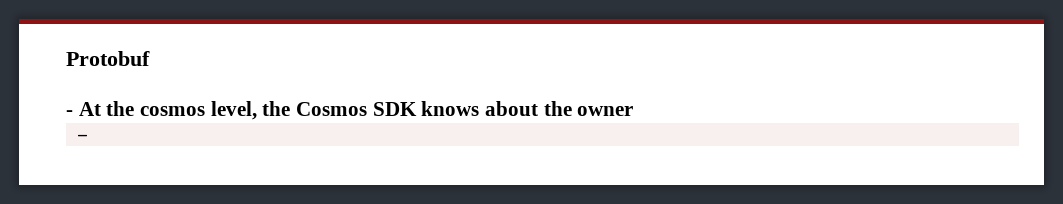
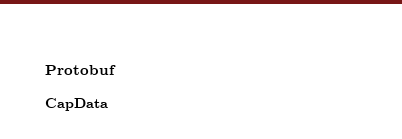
[66,101,634,120] [77,134,89,140] - At the cosmos level, the Cosmos SDK knows about the owner // - -> [45,98,108,111] CapData

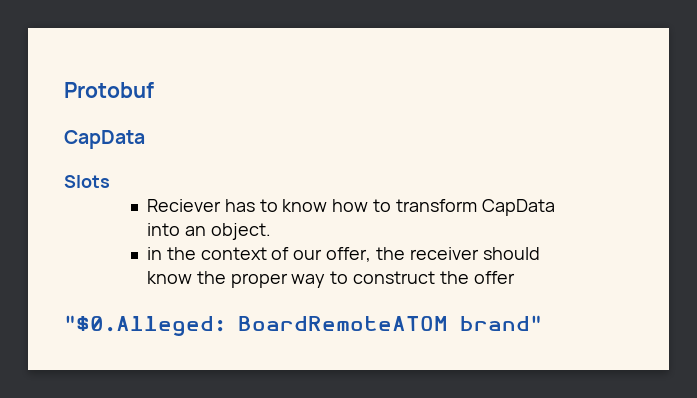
(108, 104) none -> [64,175,110,188] [146,199,555,216] [146,223,271,240] [146,247,540,262] [146,271,515,288] [64,315,542,336] // Slots // Reciever has to know how to transform CapData into an object. // in the context of our offer, the receiver should know the proper way to construct the offer // "$0.Alleged: BoardRemoteATOM brand"

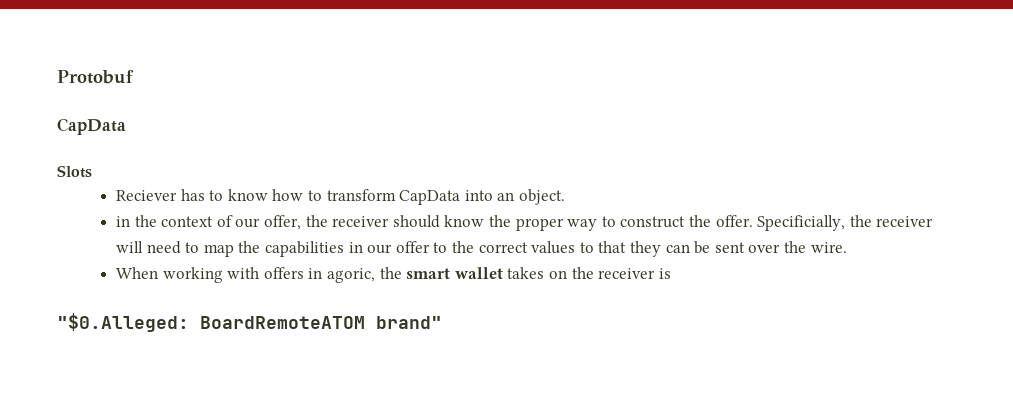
[473,271,515,284] offer -> [715,215,934,231] [116,241,847,257] [116,267,671,283] offer. Specificially, the receiver will need to map the capabilities in our offer to the correct values to that they can be sent over the wire. // When working with offers in agoric, the smart wallet takes on the receiver is

